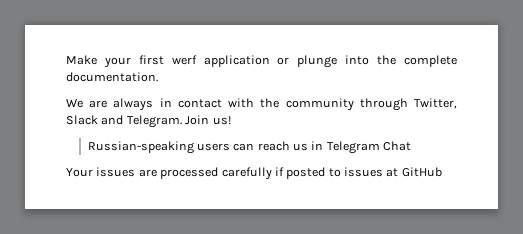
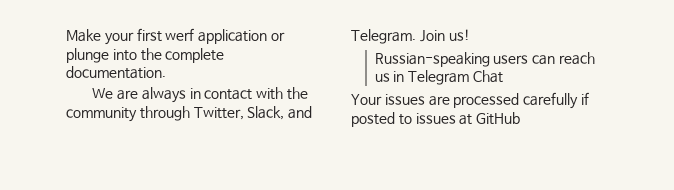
[66,115,98,125] Slack -> [247,106,285,120] Slack,

